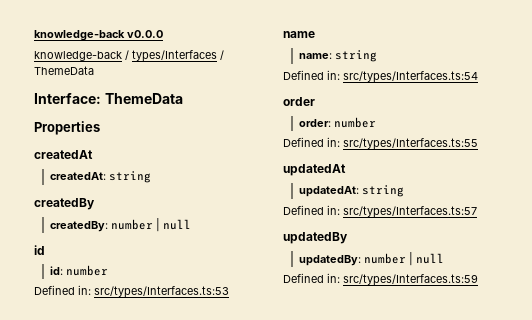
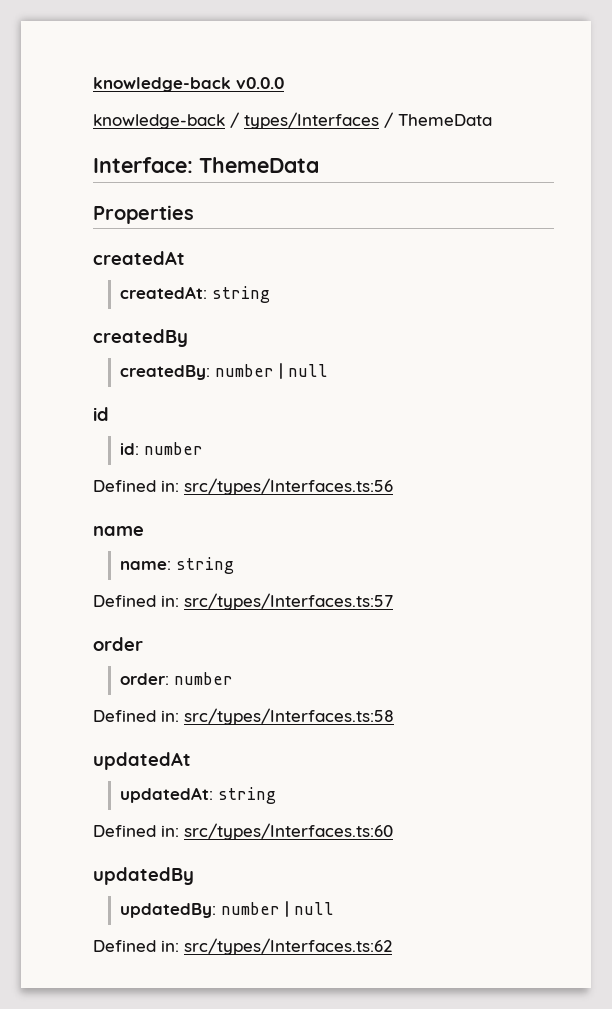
[94,286,229,298] src/types/Interfaces.ts:53 -> [184,478,393,495] src/types/Interfaces.ts:56
[343,71,478,83] src/types/Interfaces.ts:54 -> [184,593,393,610] src/types/Interfaces.ts:57
[343,138,478,150] src/types/Interfaces.ts:55 -> [184,708,394,725] src/types/Interfaces.ts:58
[343,206,477,218] src/types/Interfaces.ts:57 -> [184,823,393,840] src/types/Interfaces.ts:60
[343,274,478,286] src/types/Interfaces.ts:59 -> [184,938,392,955] src/types/Interfaces.ts:62

